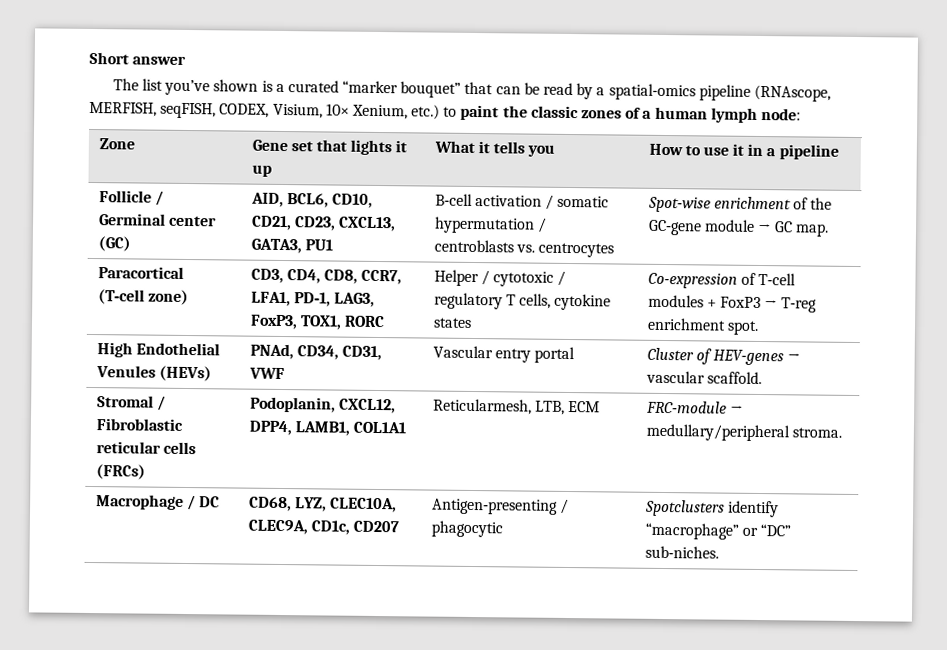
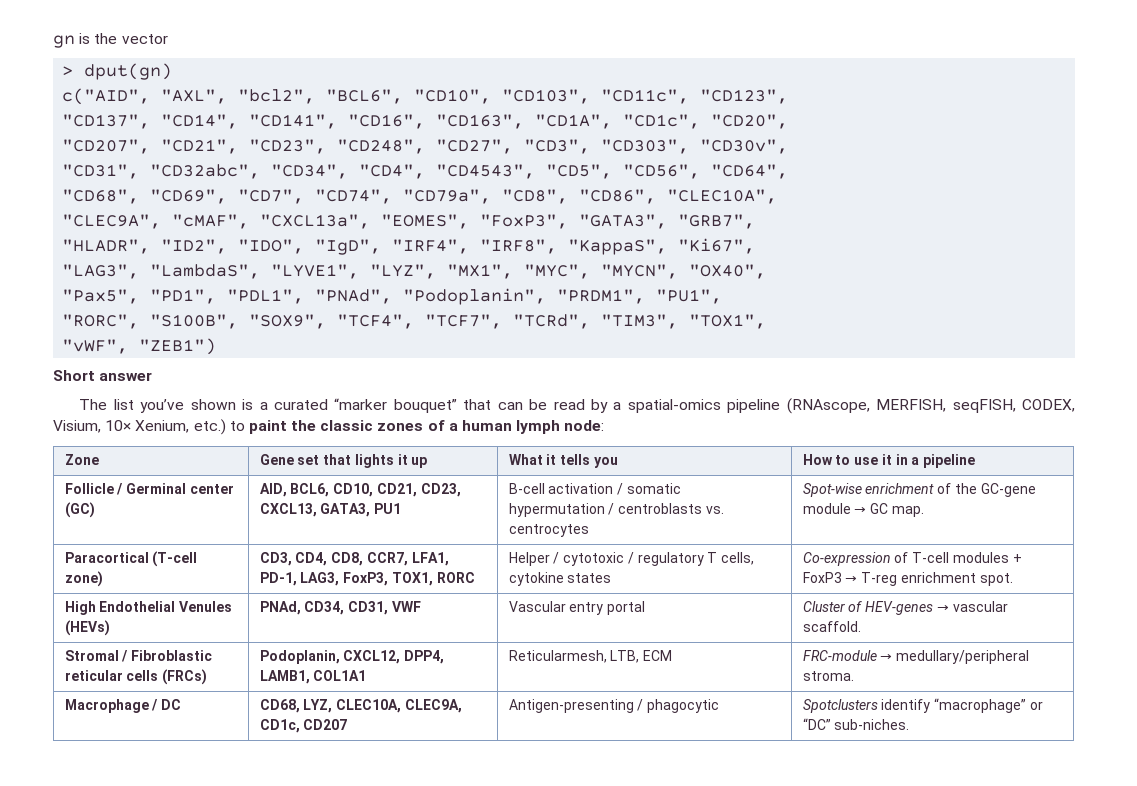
(89, 58) none -> [53,33,168,48] [62,63,173,80] [62,88,789,105] [62,114,789,129] [62,139,789,154] [62,164,789,179] [62,189,778,204] [62,214,756,229] [62,238,756,255] [62,264,767,279] [62,288,723,305] [62,314,767,329] [62,338,217,355] gn is the vector // > dput(gn) // c("AID", "AXL", "bcl2", "BCL6", "CD10", "CD103", "CD11c", "CD123", // "CD137", "CD14", "CD141", "CD16", "CD163", "CD1A", "CD1c", "CD20", // "CD207", "CD21", "CD23", "CD248", "CD27", "CD3", "CD303", "CD30v", // "CD31", "CD32abc", "CD34", "CD4", "CD4543", "CD5", "CD56", "CD64", // "CD68", "CD69", "CD7", "CD74", "CD79a", "CD8", "CD86", "CLEC10A", // "CLEC9A", "cMAF", "CXCL13a", "EOMES", "FoxP3", "GATA3", "GRB7", // "HLADR", "ID2", "IDO", "IgD", "IRF4", "IRF8", "KappaS", "Ki67", // "LAG3", "LambdaS", "LYVE1", "LYZ", "MX1", "MYC", "MYCN", "OX40", // "Pax5", "PD1", "PDL1", "PNAd", "Podoplanin", "PRDM1", "PU1", // "RORC", "S100B", "SOX9", "TCF4", "TCF7", "TCRd", "TIM3", "TOX1", // "vWF", "ZEB1") //

